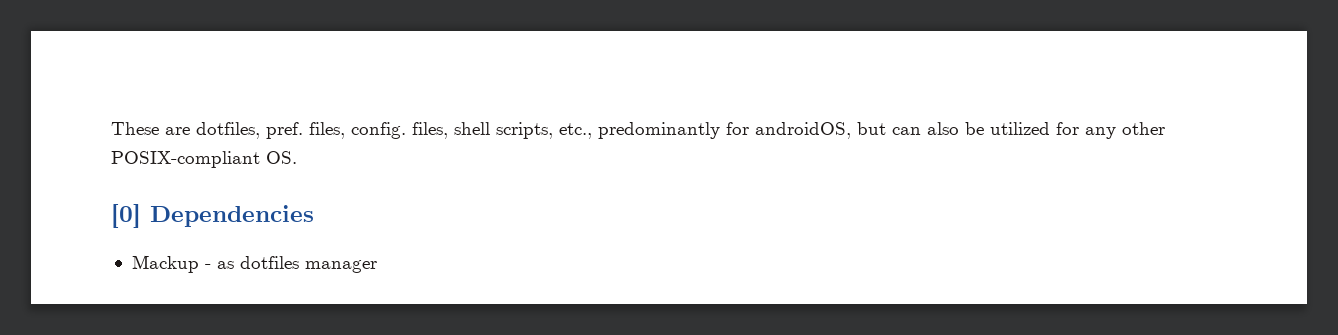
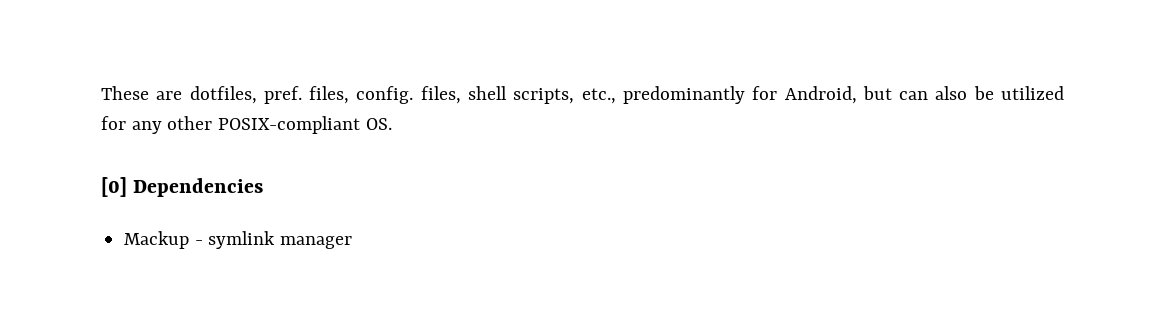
[755,122,851,139] androidOS, -> [784,86,857,104] Android,
[216,256,299,269] as dotfiles -> [208,231,276,249] symlink

